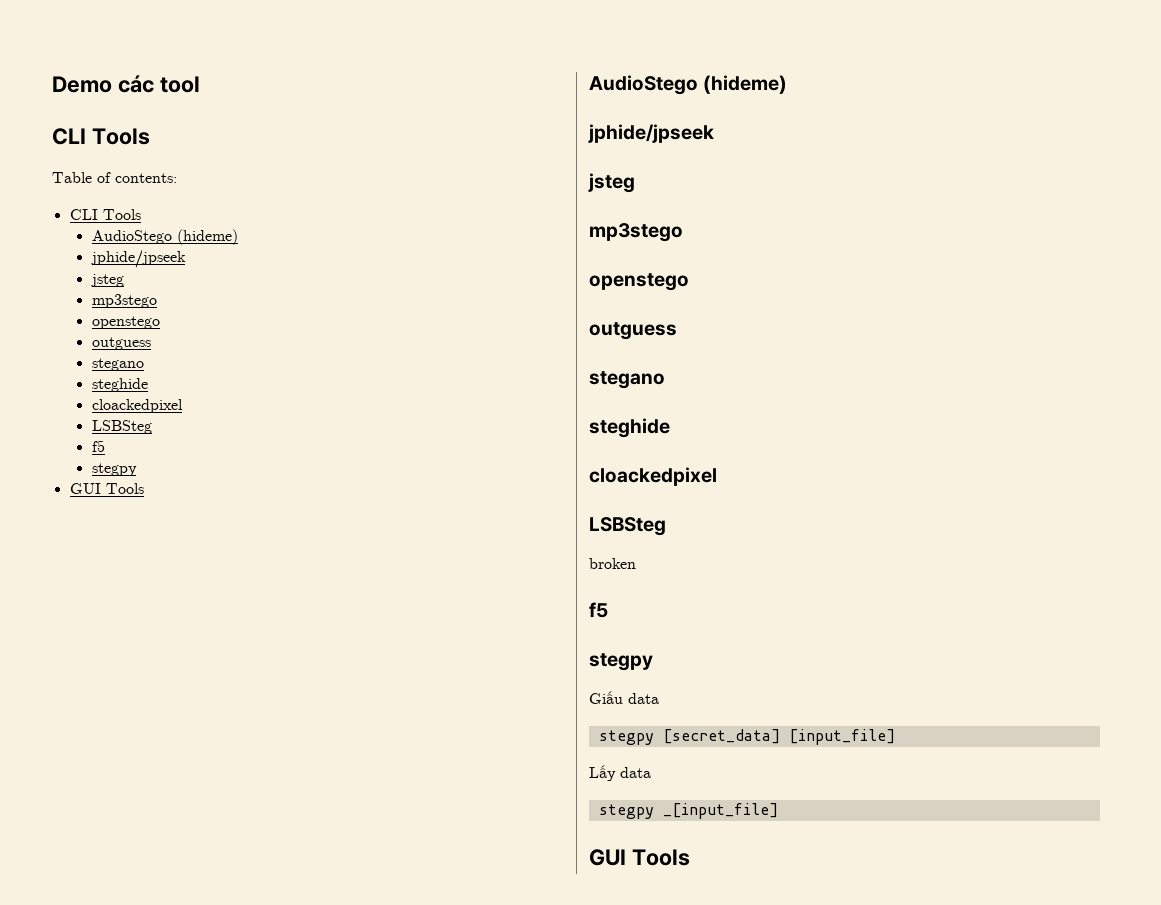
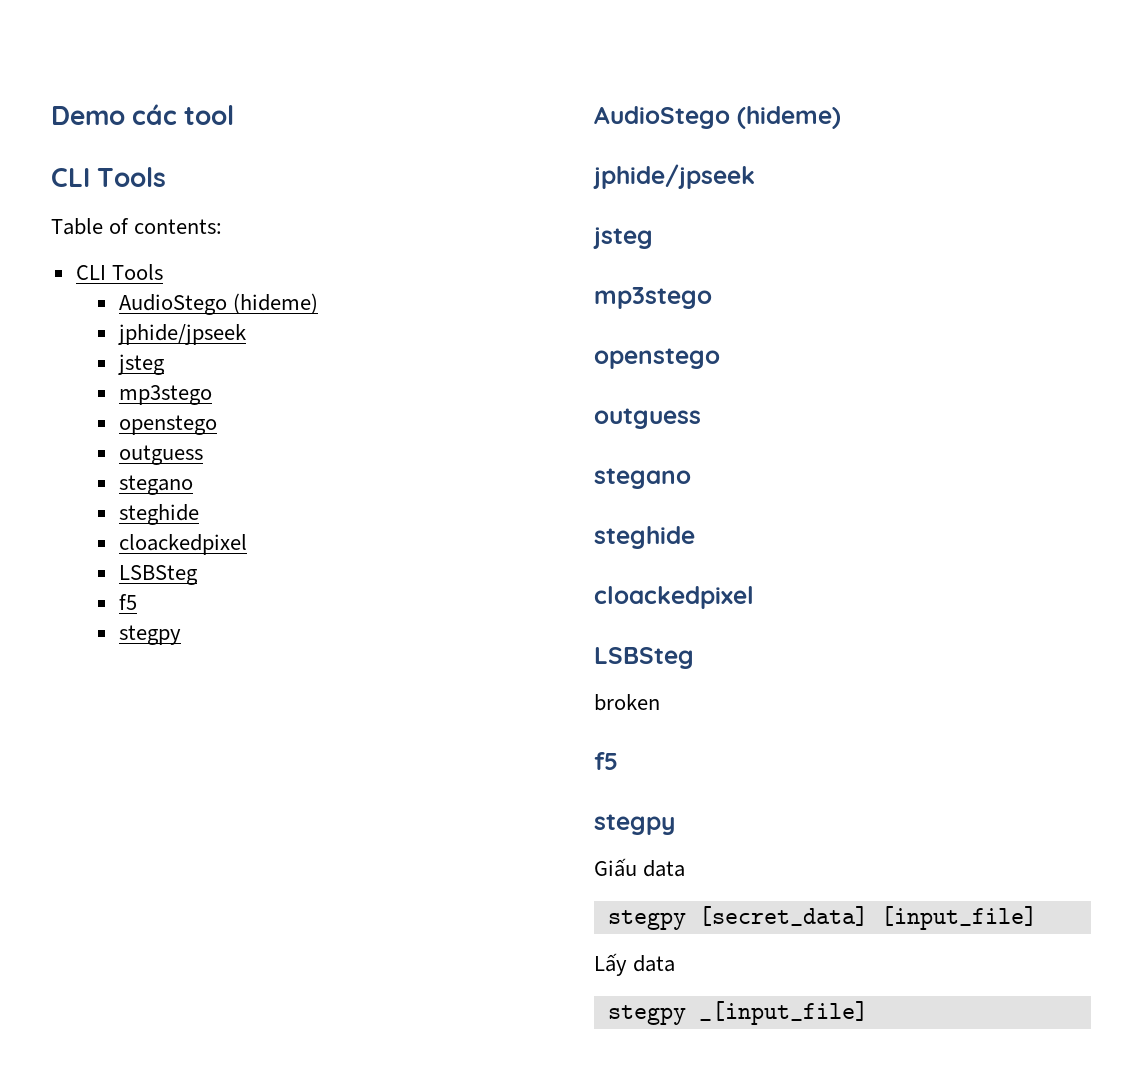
[69,483,144,494] // GUI Tools -> (181, 635) none
[589,849,690,866] // GUI Tools -> (868, 1013) none

